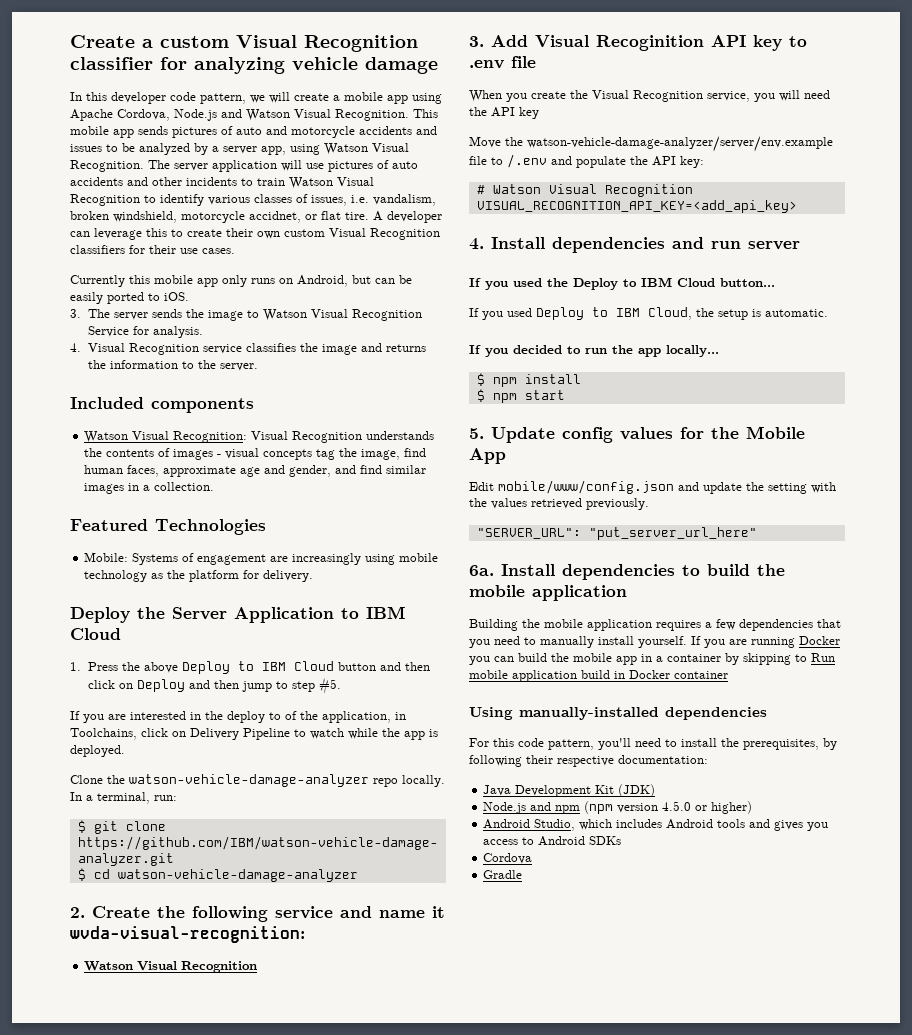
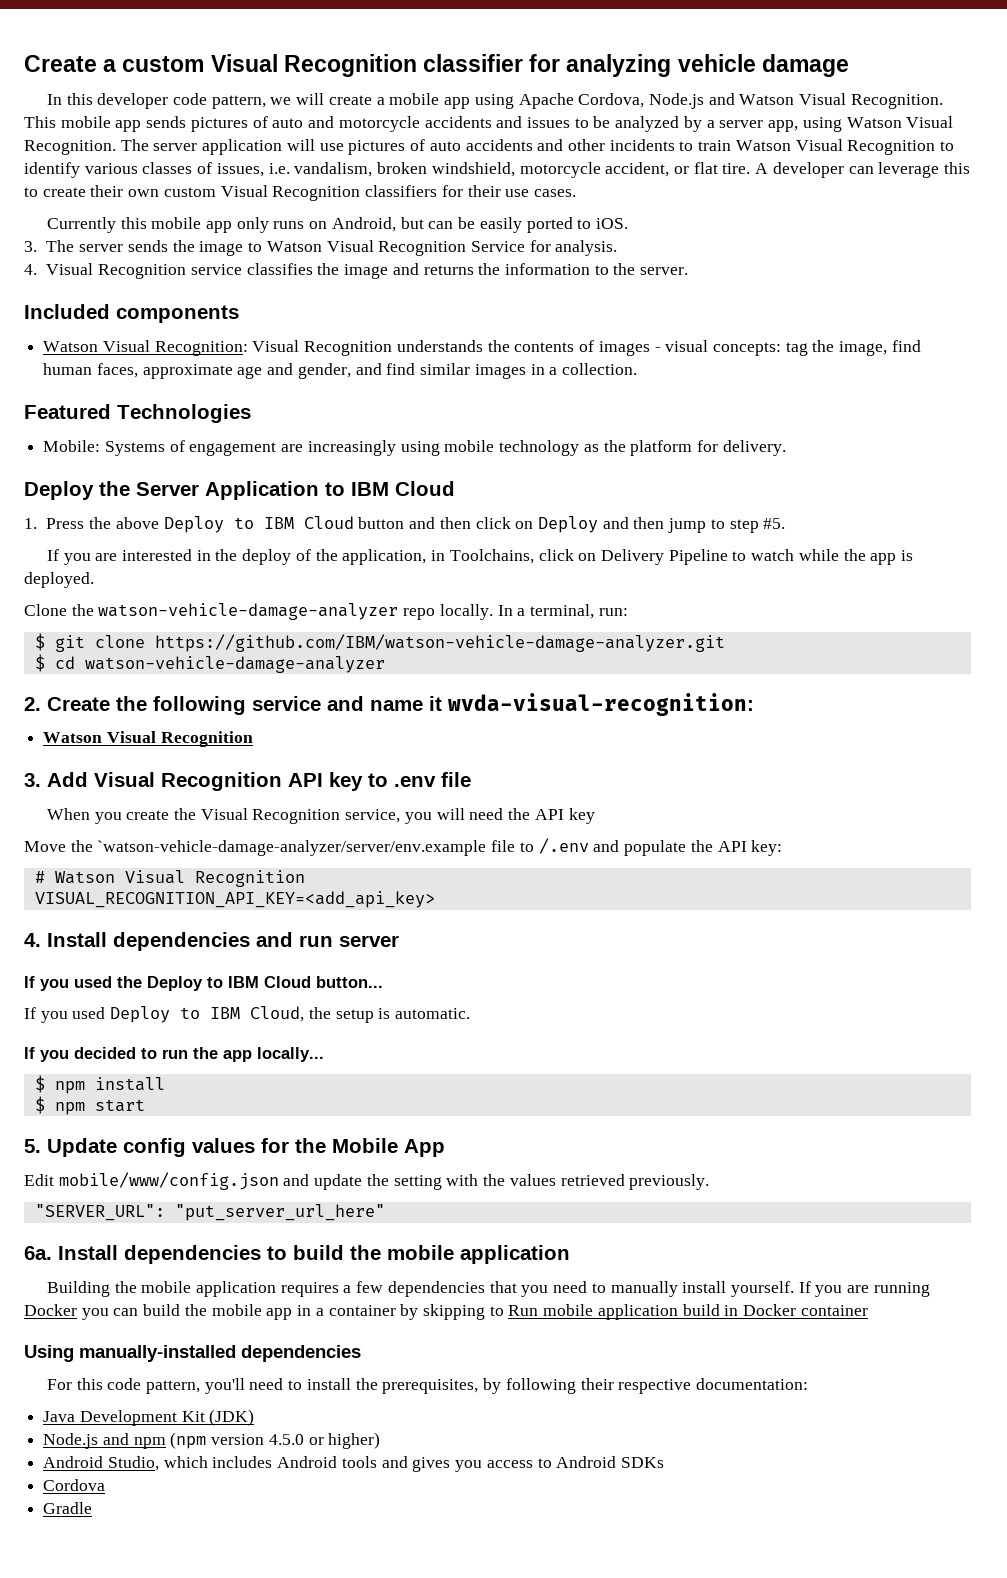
[249,211,301,223] accidnet, -> [605,162,670,177] accident,
[263,449,313,460] concepts -> [712,342,781,356] concepts:
[269,712,281,720] to -> (292, 557) none
[596,35,704,51] Recoginition -> [161,772,282,791] Recognition
[527,136,833,152] watson-vehicle-damage-analyzer/server/env.example -> [97,840,487,856] `watson-vehicle-damage-analyzer/server/env.example

